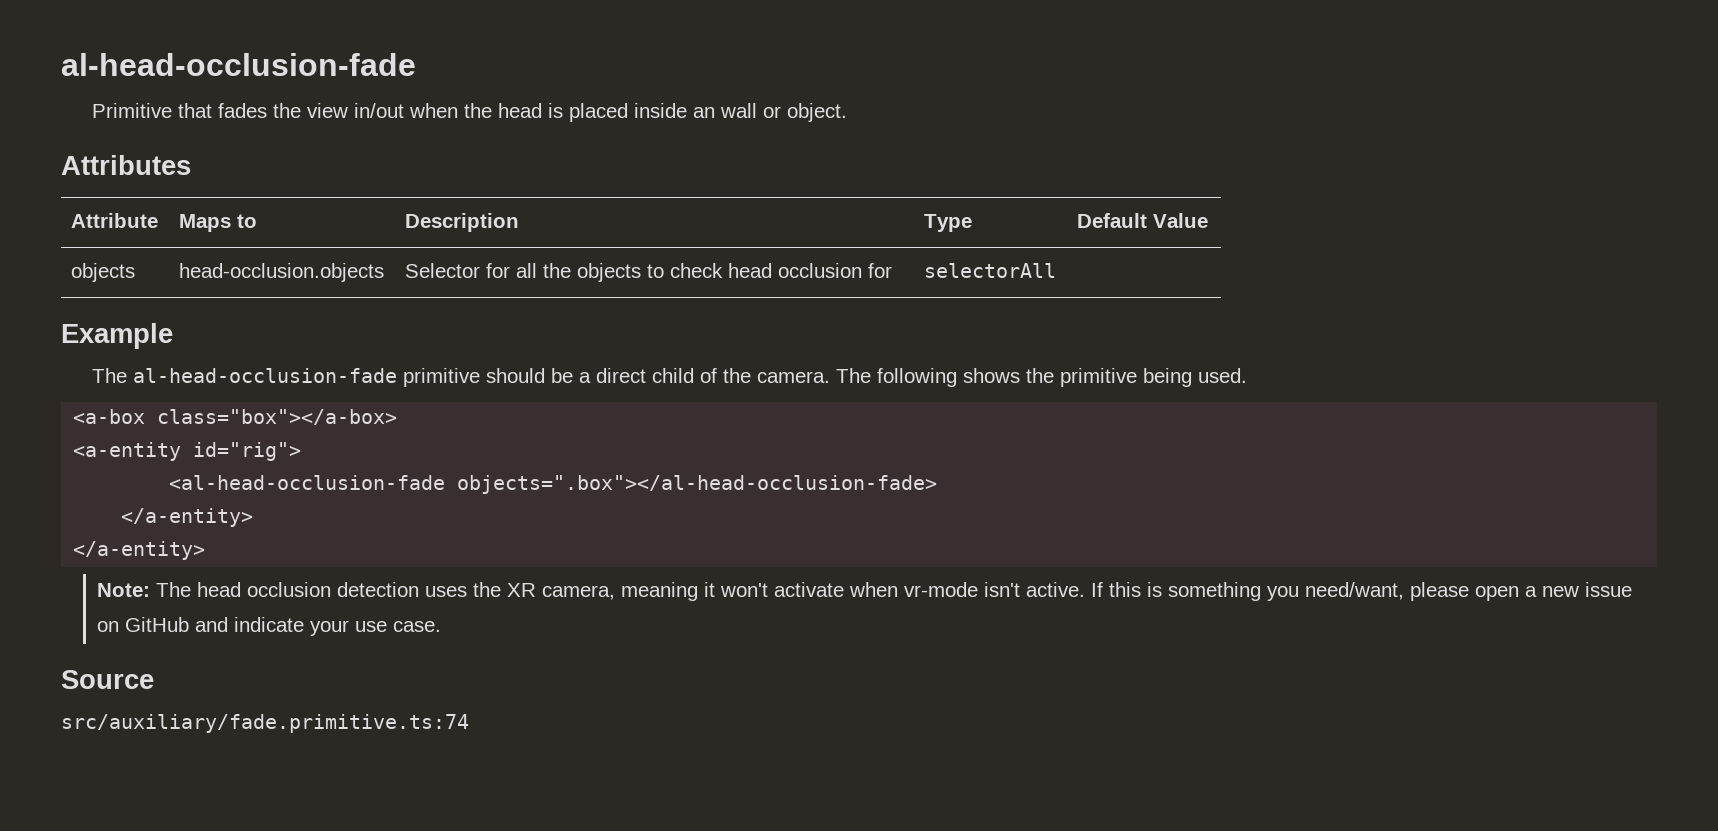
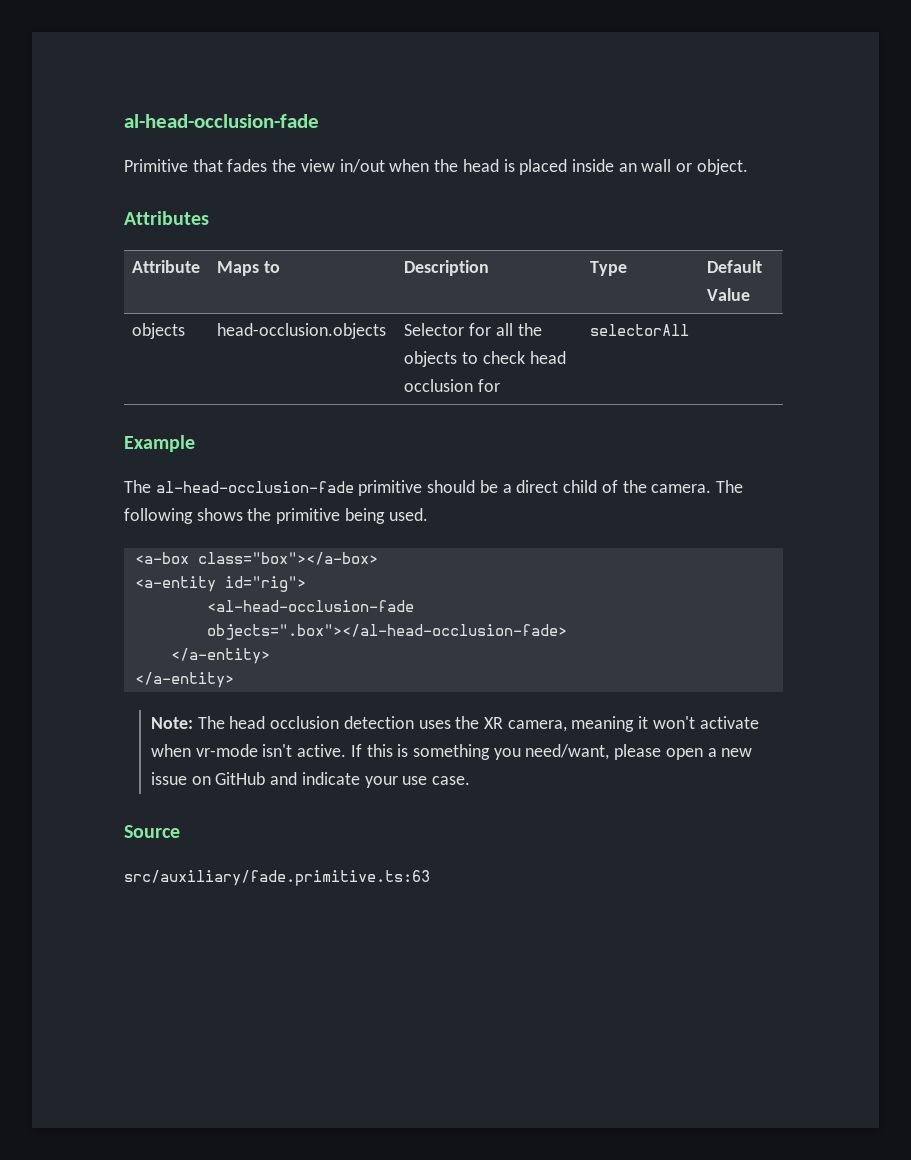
[61,714,469,733] src/auxiliary/fade.primitive.ts:74 -> [124,870,430,886] src/auxiliary/fade.primitive.ts:63

